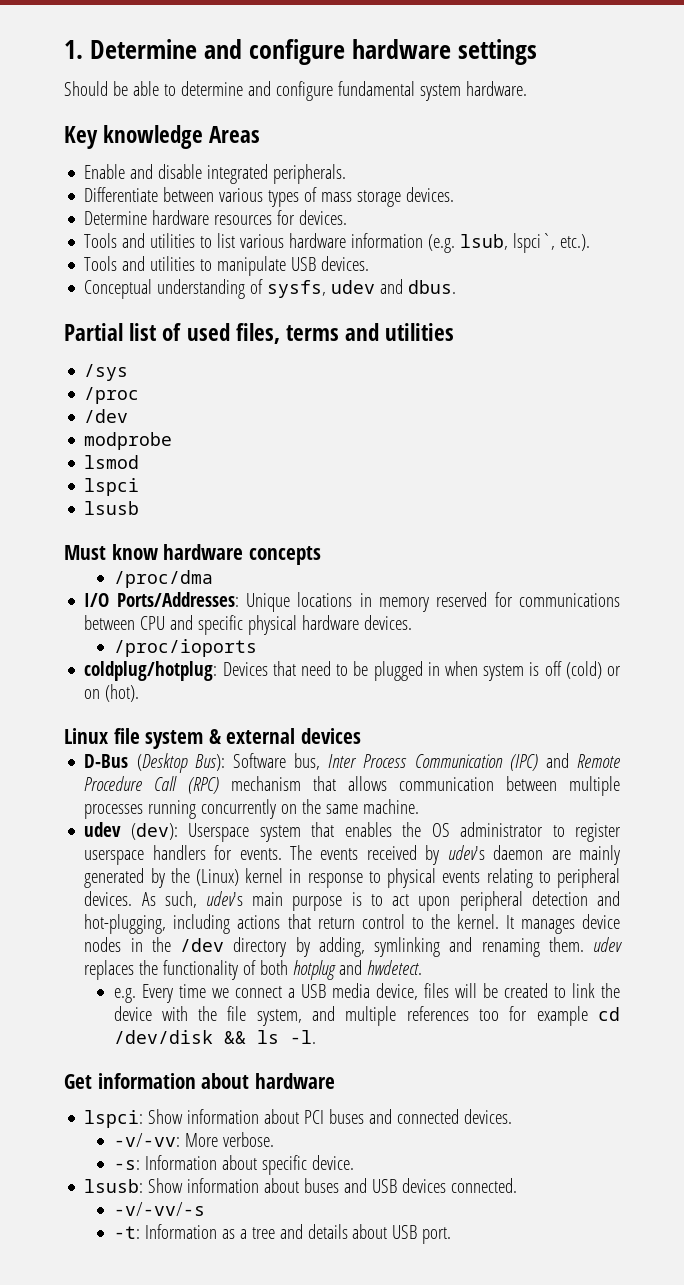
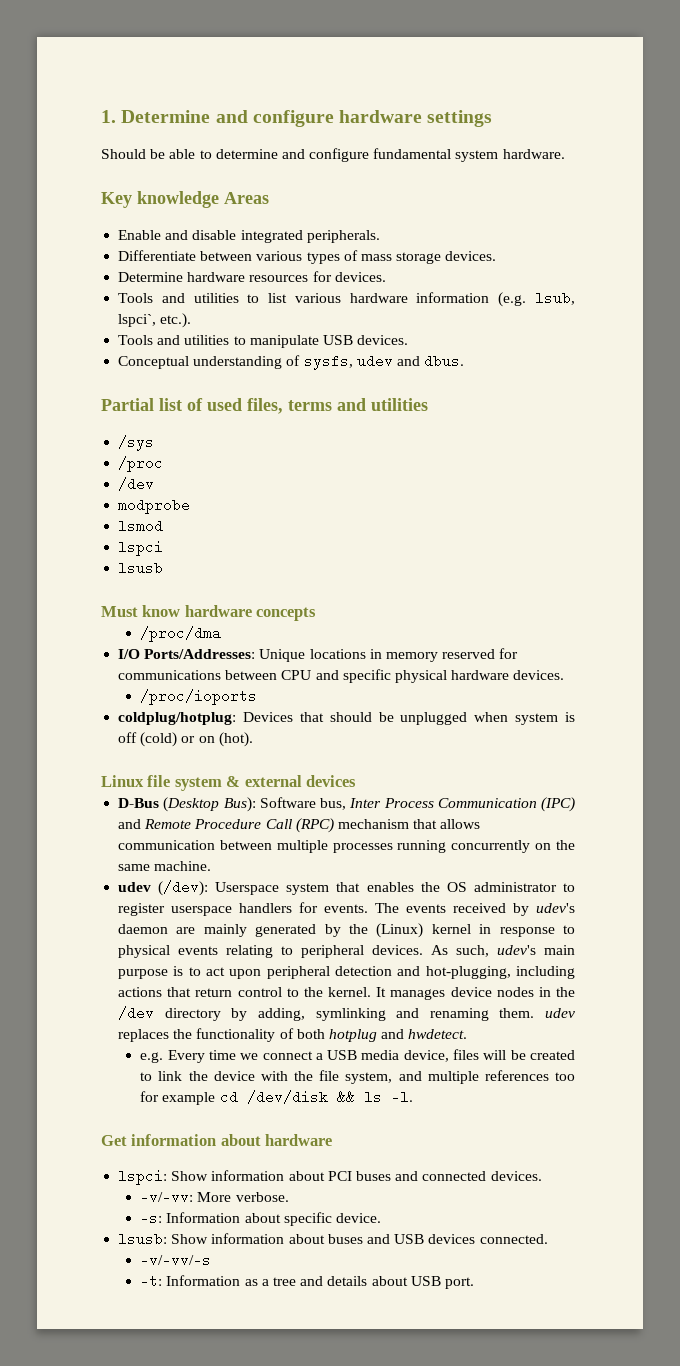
[300,661,440,681] need to be plugged in -> [329,712,468,725] should be unplugged
[130,823,178,840] (dev): -> [158,880,209,896] (/dev):

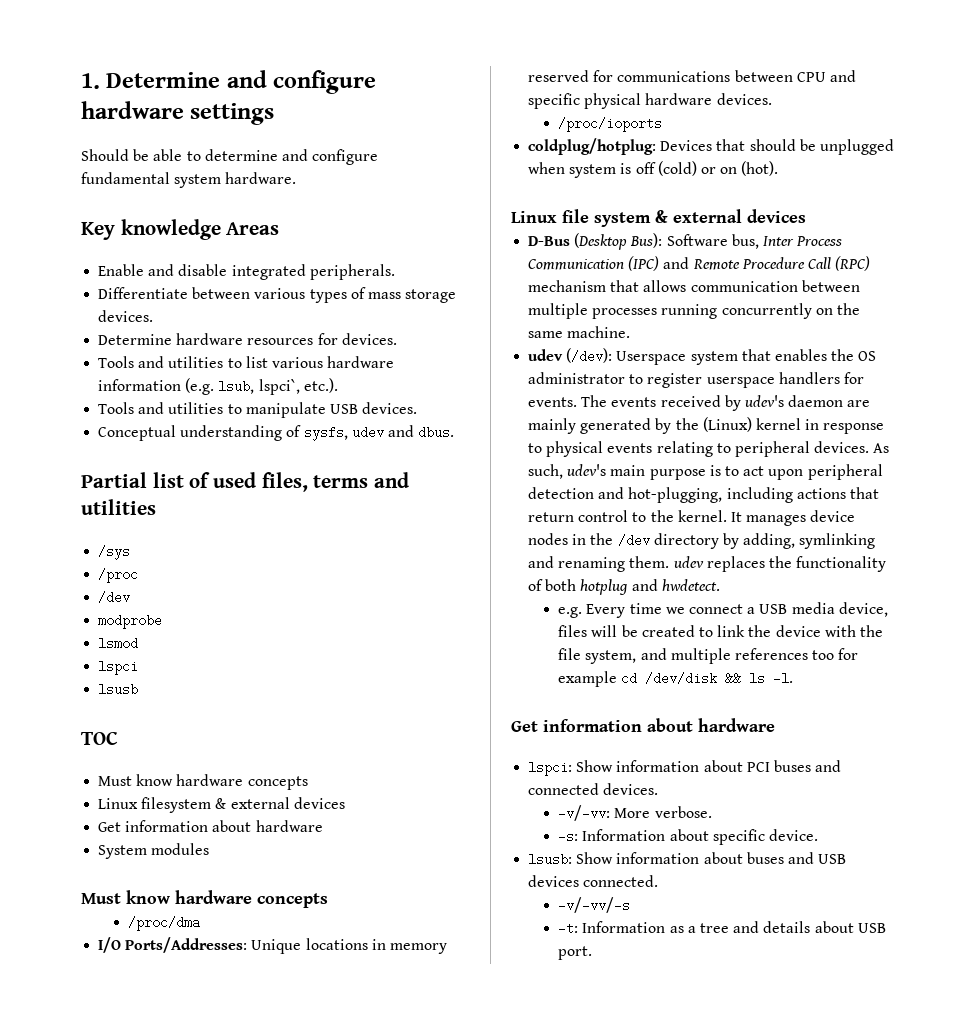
(164, 568) none -> [81,732,118,745] [98,774,308,790] [98,797,345,813] [98,820,323,832] [98,843,210,859] // TOC // Must know hardware concepts // Linux filesystem & external devices // Get information about hardware // System modules

